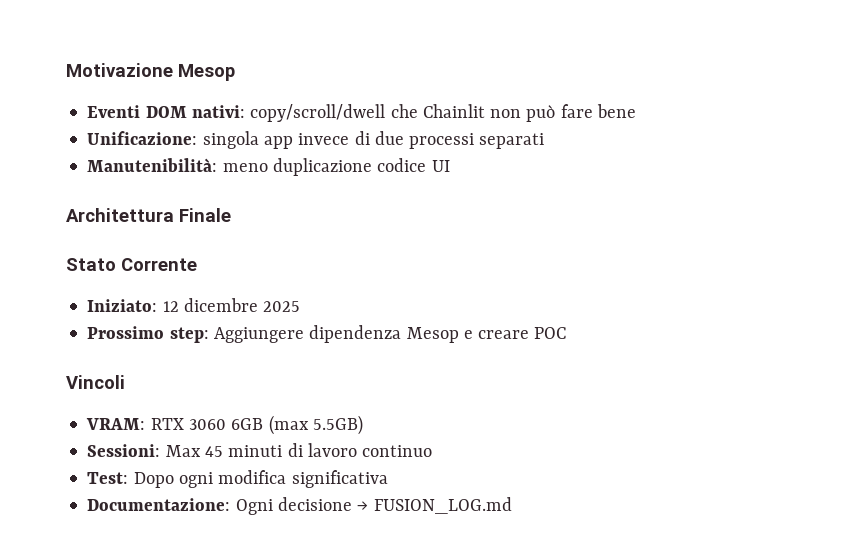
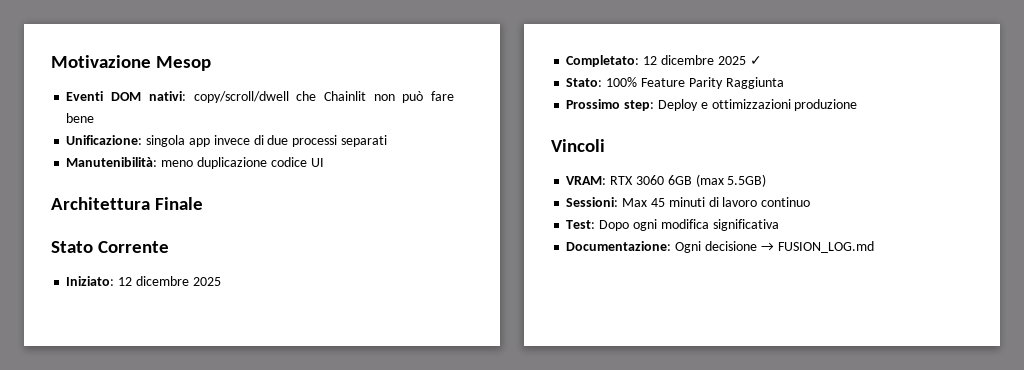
[87,325,567,343] Prossimo step: Aggiungere dipendenza Mesop e creare POC -> [566,55,762,67] [566,77,784,89] [566,99,858,111] Completato: 12 dicembre 2025 ✓ // Stato: 100% Feature Parity Raggiunta // Prossimo step: Deploy e ottimizzazioni produzione

